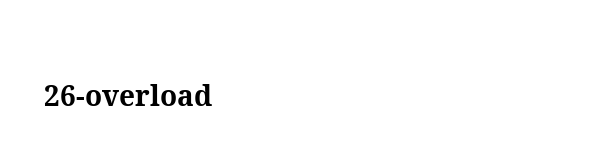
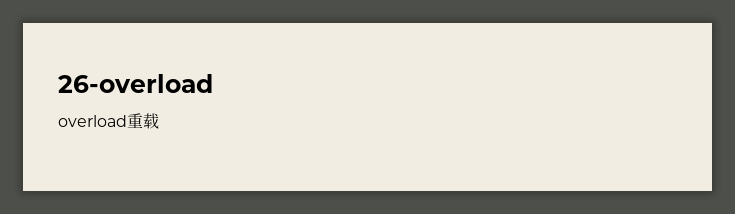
(212, 95) none -> [58,113,159,129] // overload重载

